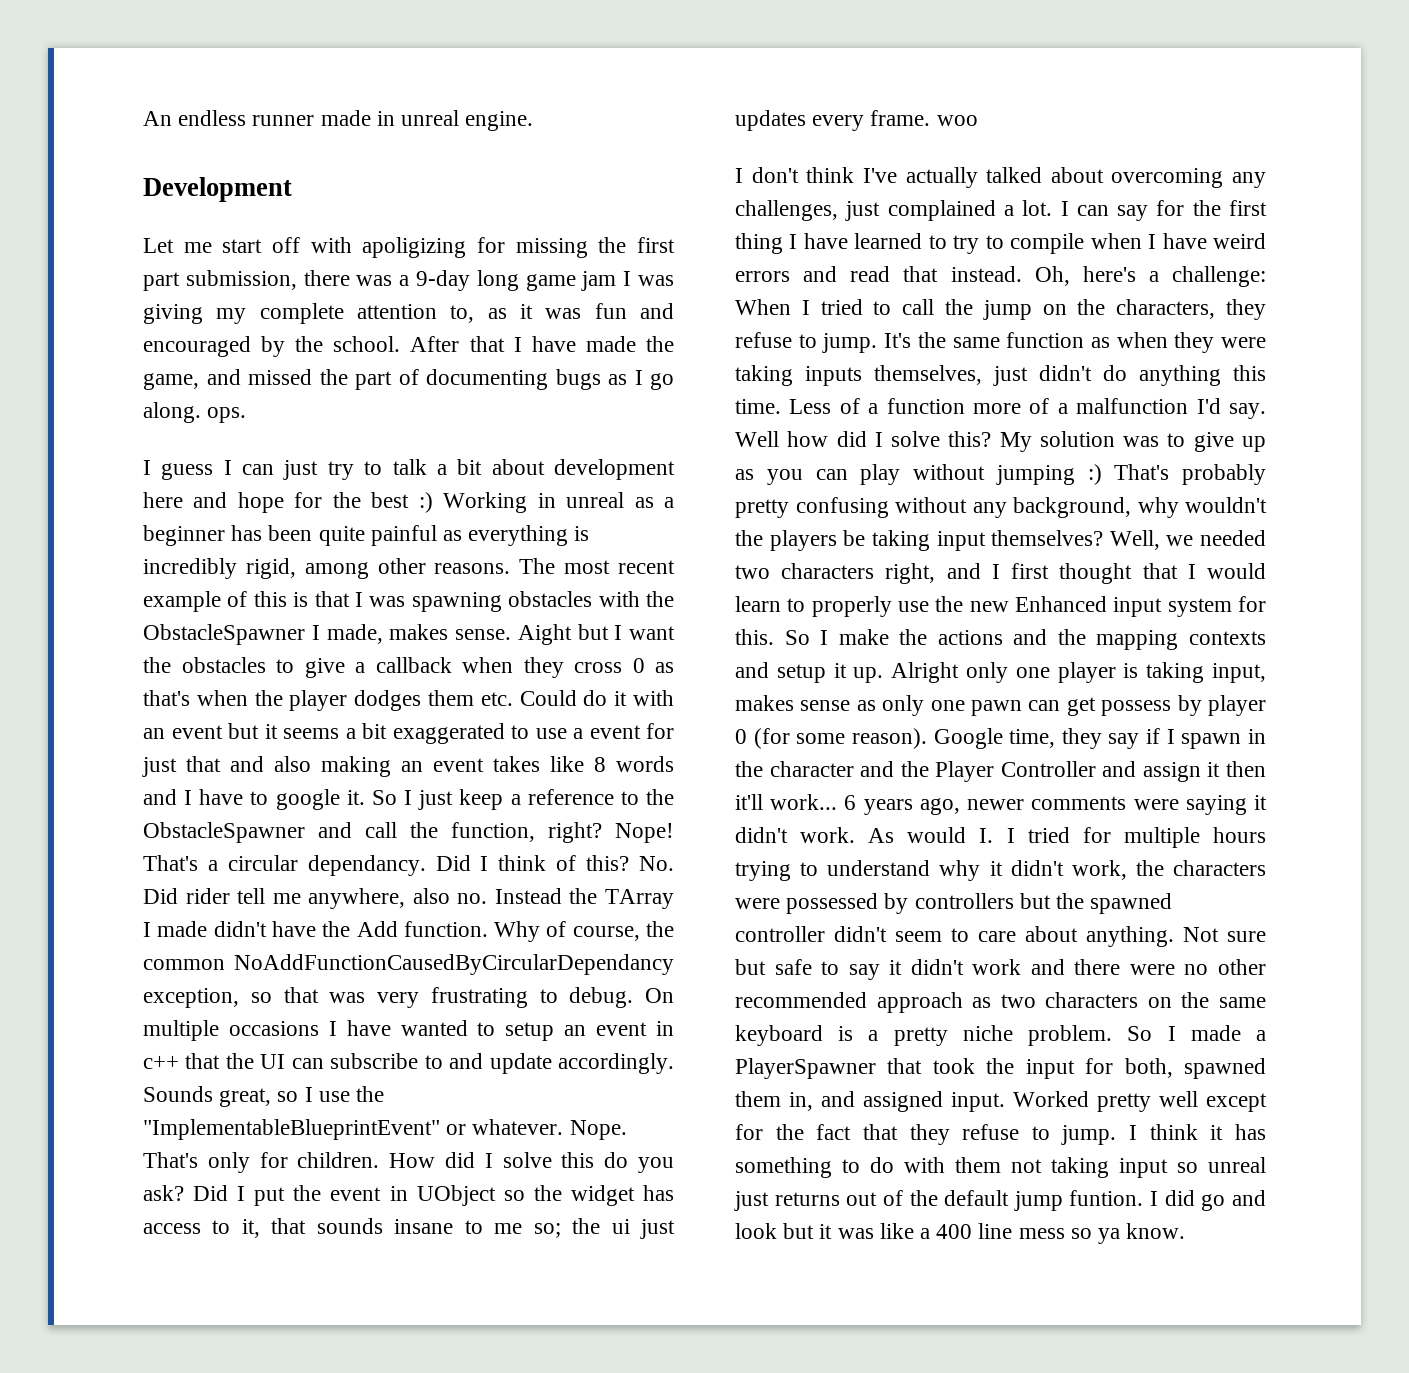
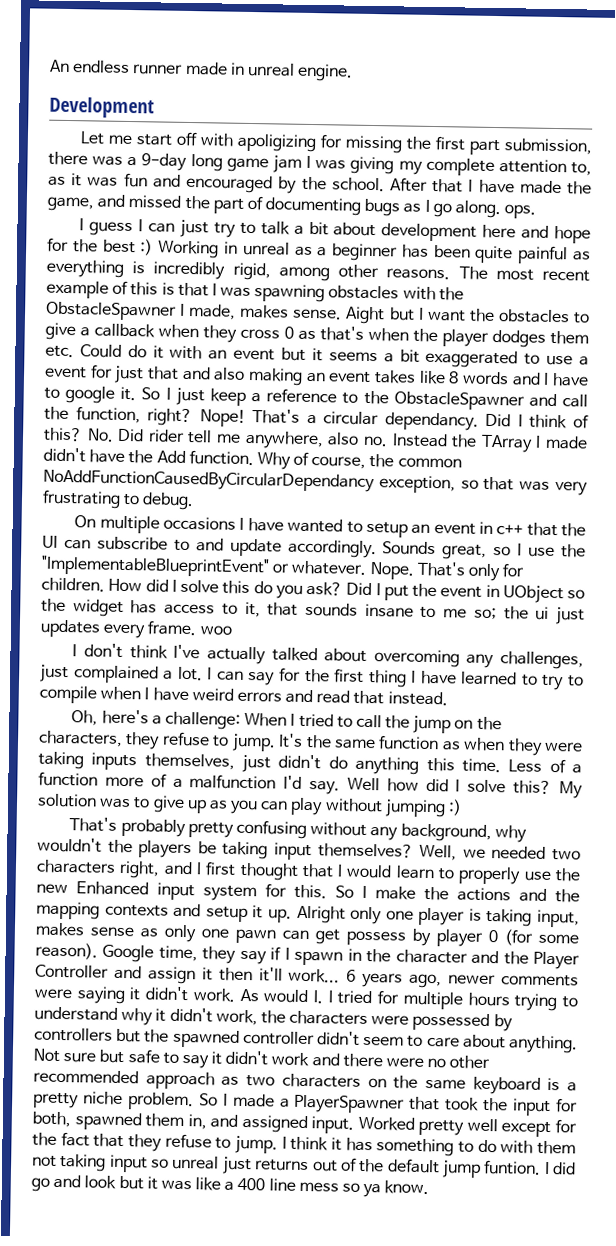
(634, 997) none -> (195, 501) //
(1022, 274) none -> (448, 698) //
(1102, 474) none -> (463, 807) //

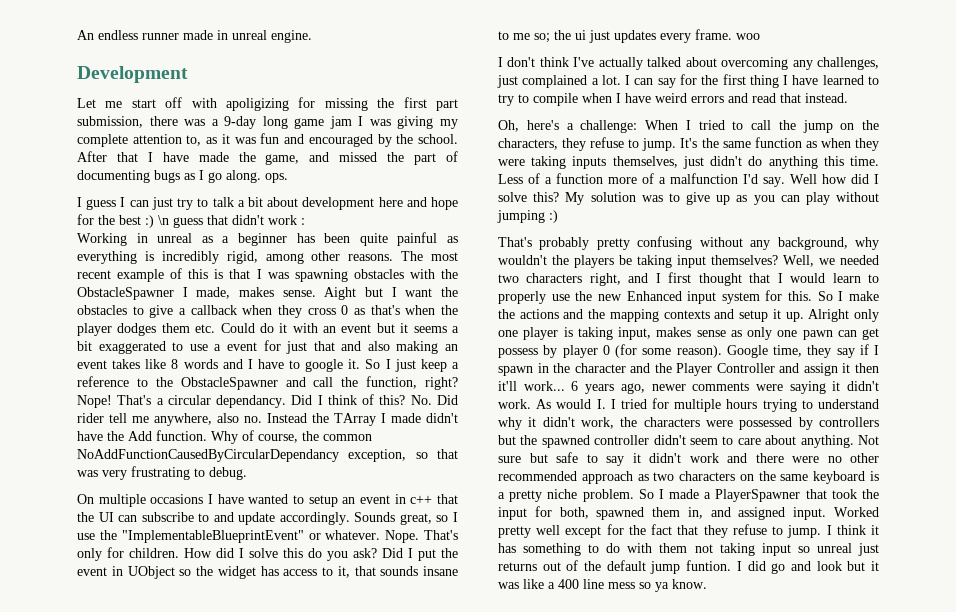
(154, 247) none -> [158,215,305,228] \n guess that didn't work : //

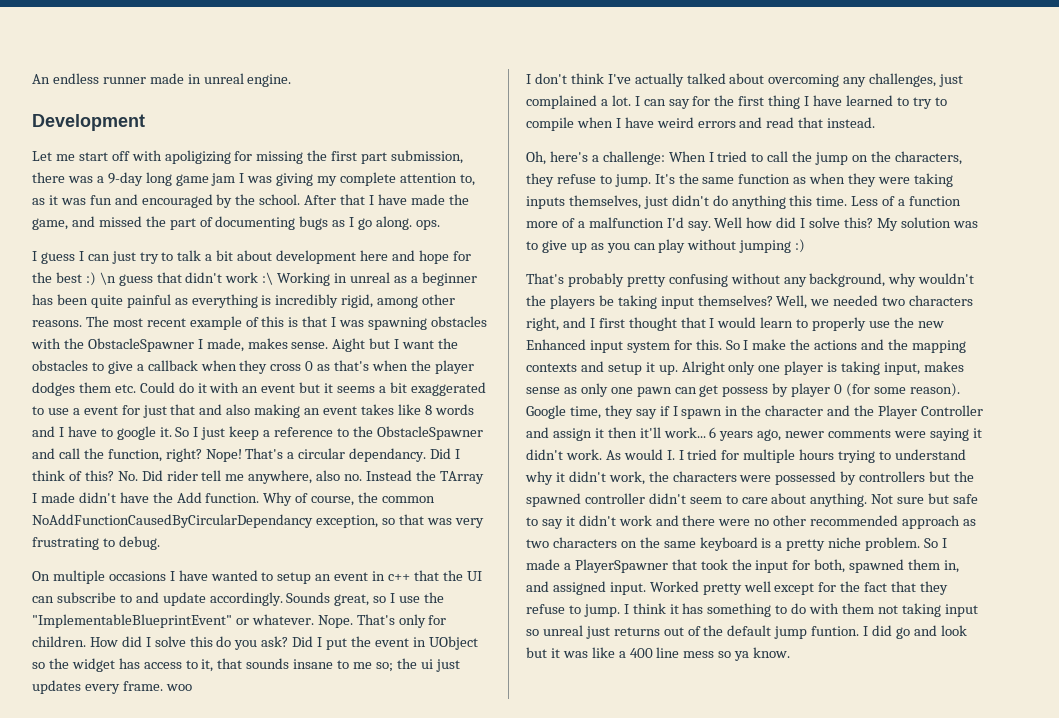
[301,218,305,225] : // -> [262,272,274,285] :\

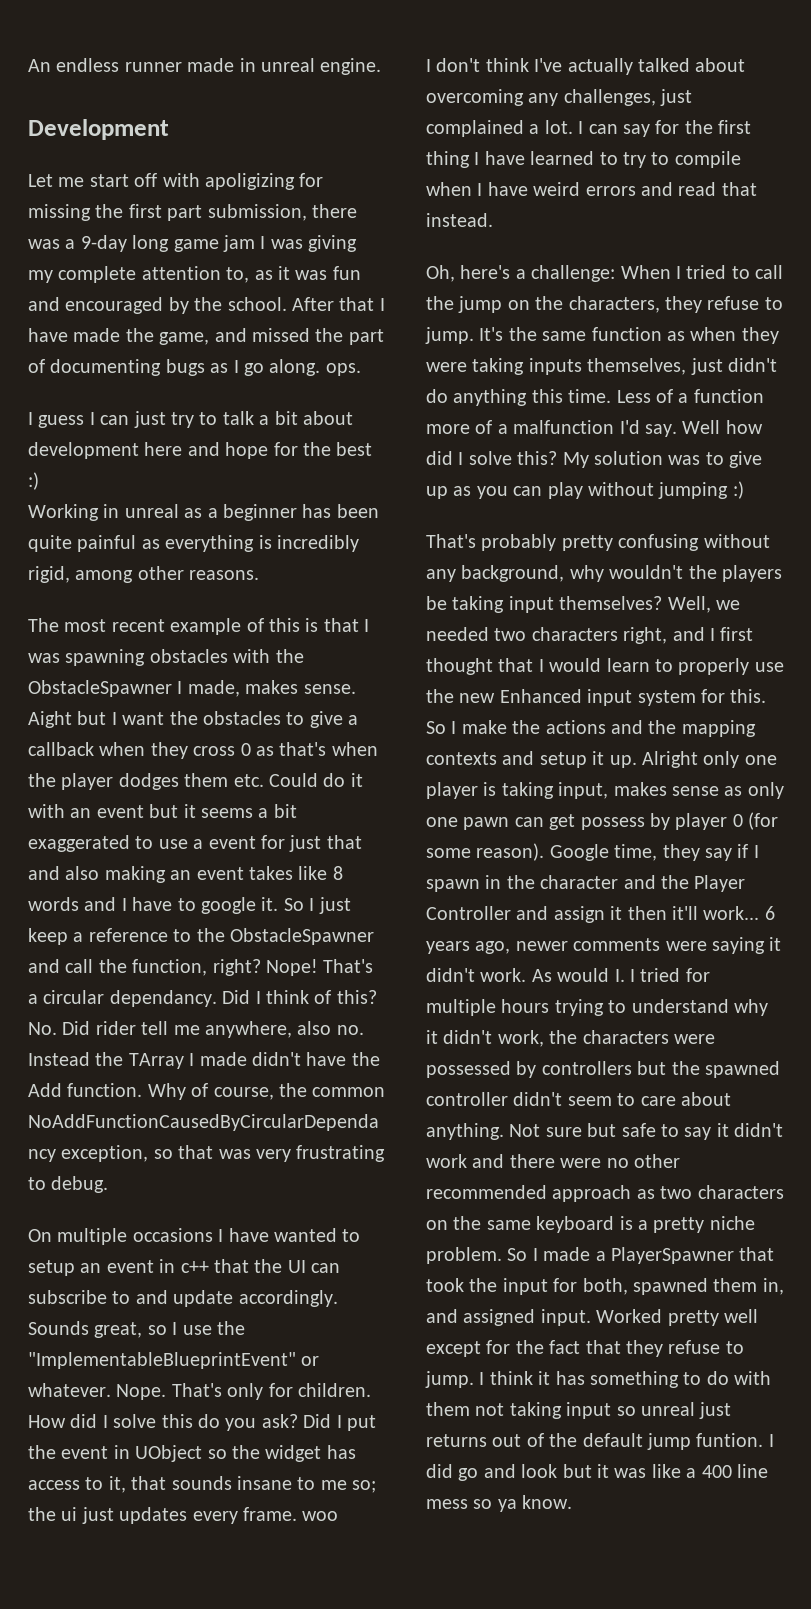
[99,272,274,286] \n guess that didn't work :\ -> (39, 481) //
(82, 323) none -> (260, 575) //

